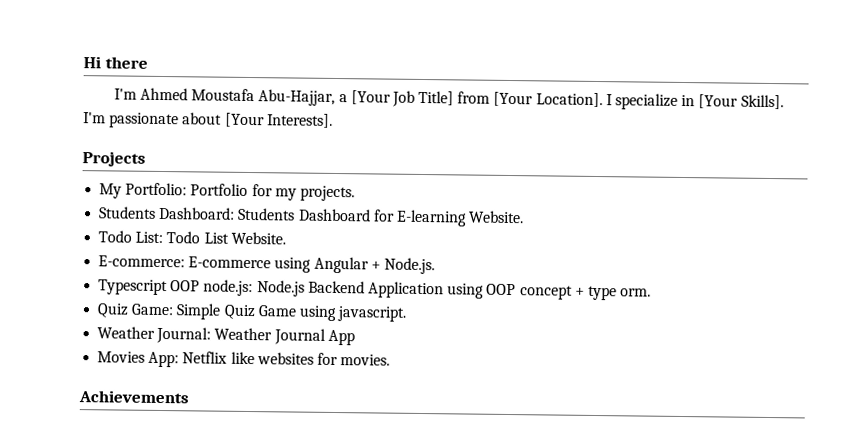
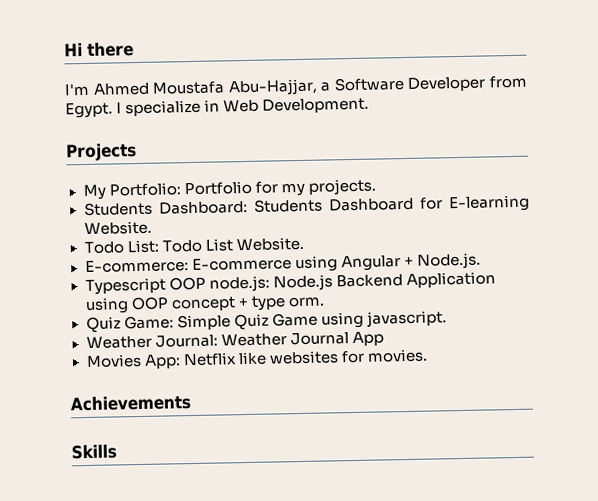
[350,90,784,110] [83,112,333,129] [Your Job Title] from [Your Location]. I specialize in [Your Skills]. I'm passionate about [Your Interests]. -> [333,75,527,92] [65,97,370,119] Software Developer from Egypt. I specialize in Web Development.
(190, 397) none -> [71,444,117,460] // Skills

